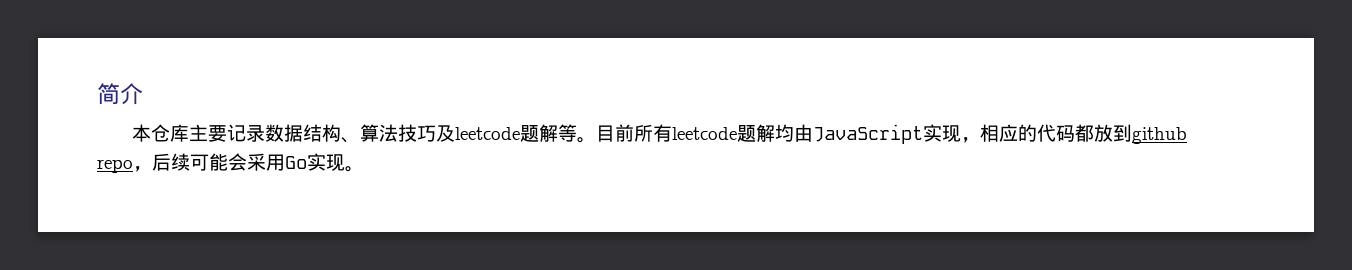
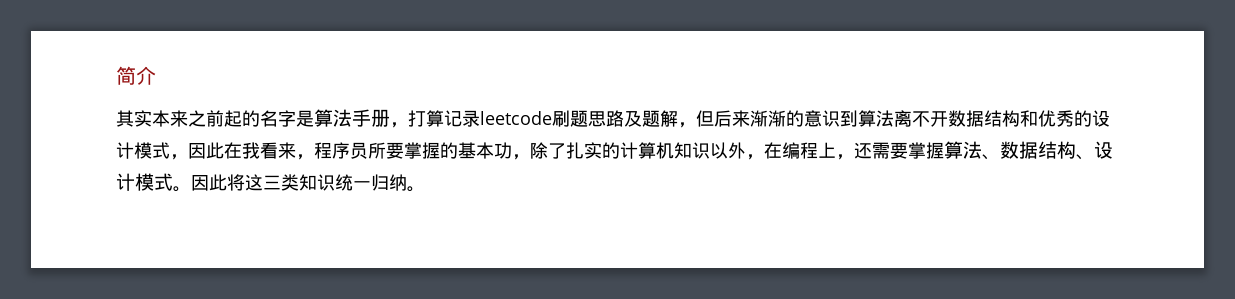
[131,124,1187,144] [97,153,345,173] 本仓库主要记录数据结构、算法技巧及leetcode题解等。目前所有leetcode题解均由JavaScript实现，相应的代码都放到github repo，后续可能会采用Go实现 -> [116,109,1110,128] [116,141,1113,160] [116,173,407,192] 其实本来之前起的名字是算法手册，打算记录leetcode刷题思路及题解，但后来渐渐的意识到算法离不开数据结构和优秀的设计模式，因此在我看来，程序员所要掌握的基本功，除了扎实的计算机知识以外，在编程上，还需要掌握算法、数据结构、设计模式。因此将这三类知识统一归纳

